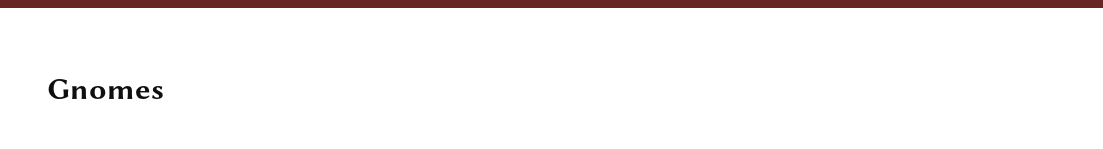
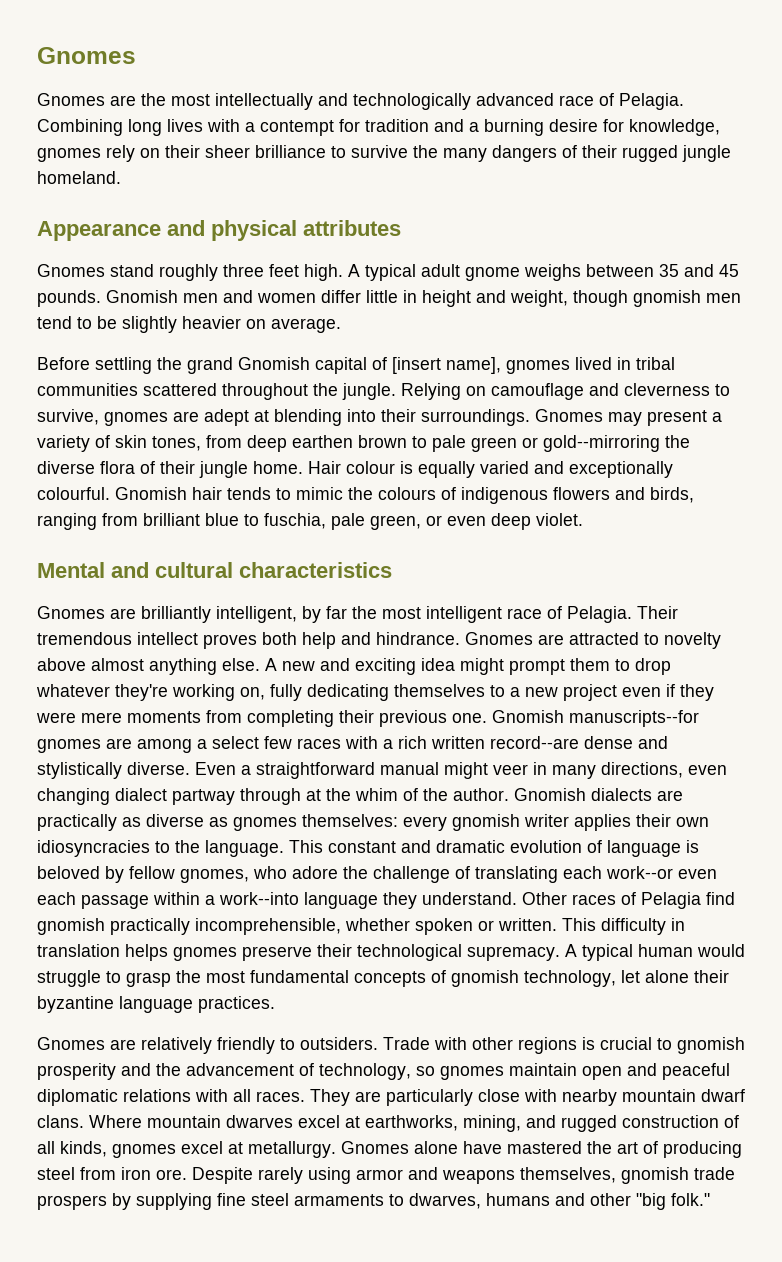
[47,79,164,99] Gnomes -> [37,47,136,64] [37,93,684,110] [37,119,720,136] [37,145,731,162] [37,171,121,184] [37,220,401,241] [37,264,739,281] [37,290,741,307] [37,316,341,333] [37,357,675,374] [37,383,730,400] [37,409,722,426] [37,435,690,452] [37,461,673,478] [37,487,694,504] [37,513,583,530] [37,562,392,578] [37,606,678,623] [37,632,721,649] [37,658,671,675] [36,684,714,701] [36,710,699,727] [37,736,668,753] [37,762,727,779] [37,788,683,805] [37,814,709,831] [37,840,699,857] [37,866,717,883] [37,892,735,909] [37,918,685,935] [37,944,745,961] [37,970,729,987] [37,996,275,1013] [37,1037,745,1054] [37,1063,730,1080] [37,1089,745,1106] [37,1115,739,1132] [37,1141,742,1158] [37,1167,735,1184] [37,1193,710,1210] Gnomes // Gnomes are the most intellectually and technologically advanced race of Pelagia. Combining long lives with a contempt for tradition and a burning desire for knowledge, gnomes rely on their sheer brilliance to survive the many dangers of their rugged jungle homeland. // Appearance and physical attributes // Gnomes stand roughly three feet high. A typical adult gnome weighs between 35 and 45 pounds. Gnomish men and women differ little in height and weight, though gnomish men tend to be slightly heavier on average. // Before settling the grand Gnomish capital of [insert name], gnomes lived in tribal communities scattered throughout the jungle. Relying on camouflage and cleverness to survive, gnomes are adept at blending into their surroundings. Gnomes may present a variety of skin tones, from deep earthen brown to pale green or gold--mirroring the diverse flora of their jungle home. Hair colour is equally varied and exceptionally colourful. Gnomish hair tends to mimic the colours of indigenous flowers and birds, ranging from brilliant blue to fuschia, pale green, or even deep violet. // Mental and cultural characteristics // Gnomes are brilliantly intelligent, by far the most intelligent race of Pelagia. Their tremendous intellect proves both help and hindrance. Gnomes are attracted to novelty above almost anything else. A new and exciting idea might prompt them to drop whatever they're working on, fully dedicating themselves to a new project even if they were mere moments from completing their previous one. Gnomish manuscripts--for gnomes are among a select few races with a rich written record--are dense and stylistically diverse. Even a straightforward manual might veer in many directions, even changing dialect partway through at the whim of the author. Gnomish dialects are practically as diverse as gnomes themselves: every gnomish writer applies their own idiosyncracies to the language. This constant and dramatic evolution of language is beloved by fellow gnomes, who adore the challenge of translating each work--or even each passage within a work--into language they understand. Other races of Pelagia find gnomish practically incomprehensible, whether spoken or written. This difficulty in translation helps gnomes preserve their technological supremacy. A typical human would struggle to grasp the most fundamental concepts of gnomish technology, let alone their byzantine language practices. // Gnomes are relatively friendly to outsiders. Trade with other regions is crucial to gnomish prosperity and the advancement of technology, so gnomes maintain open and peaceful diplomatic relations with all races. They are particularly close with nearby mountain dwarf clans. Where mountain dwarves excel at earthworks, mining, and rugged construction of all kinds, gnomes excel at metallurgy. Gnomes alone have mastered the art of producing steel from iron ore. Despite rarely using armor and weapons themselves, gnomish trade prospers by supplying fine steel armaments to dwarves, humans and other "big folk."

